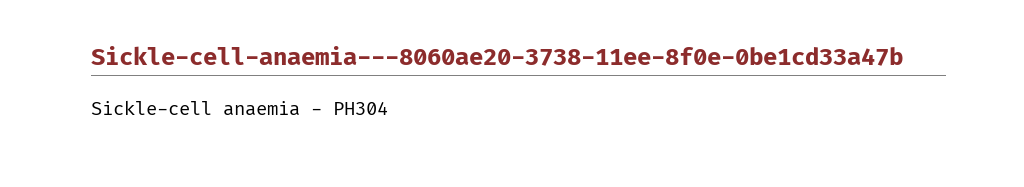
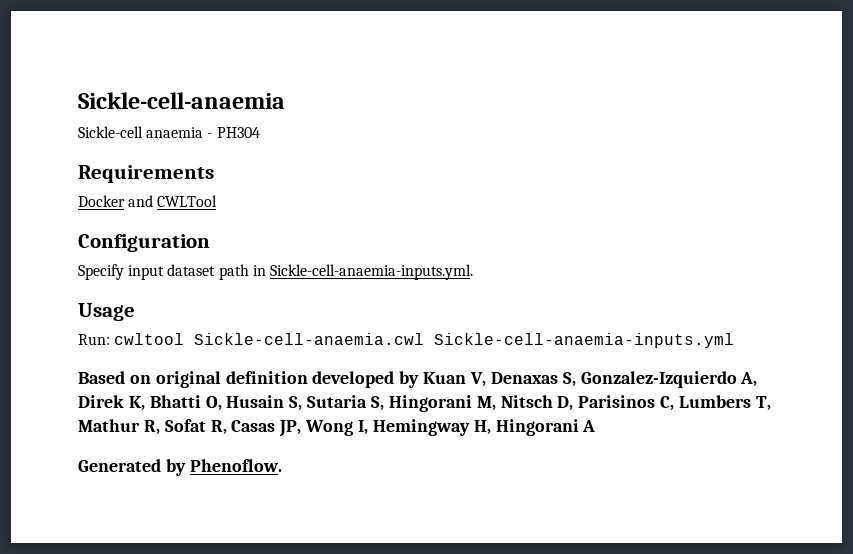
[91,46,903,66] Sickle-cell-anaemia---8060ae20-3738-11ee-8f0e-0be1cd33a47b -> [78,92,285,109] Sickle-cell-anaemia
(388, 108) none -> [78,165,214,183] [78,195,218,207] [78,234,210,252] [78,264,473,280] [78,303,135,321] [78,333,735,348] [78,371,758,388] [78,395,771,412] [78,419,596,437] [78,459,282,476] // Requirements // Docker and CWLTool // Configuration // Specify input dataset path in Sickle-cell-anaemia-inputs.yml. // Usage // Run: cwltool Sickle-cell-anaemia.cwl Sickle-cell-anaemia-inputs.yml // Based on original definition developed by Kuan V, Denaxas S, Gonzalez-Izquierdo A, Direk K, Bhatti O, Husain S, Sutaria S, Hingorani M, Nitsch D, Parisinos C, Lumbers T, Mathur R, Sofat R, Casas JP, Wong I, Hemingway H, Hingorani A // Generated by Phenoflow.

